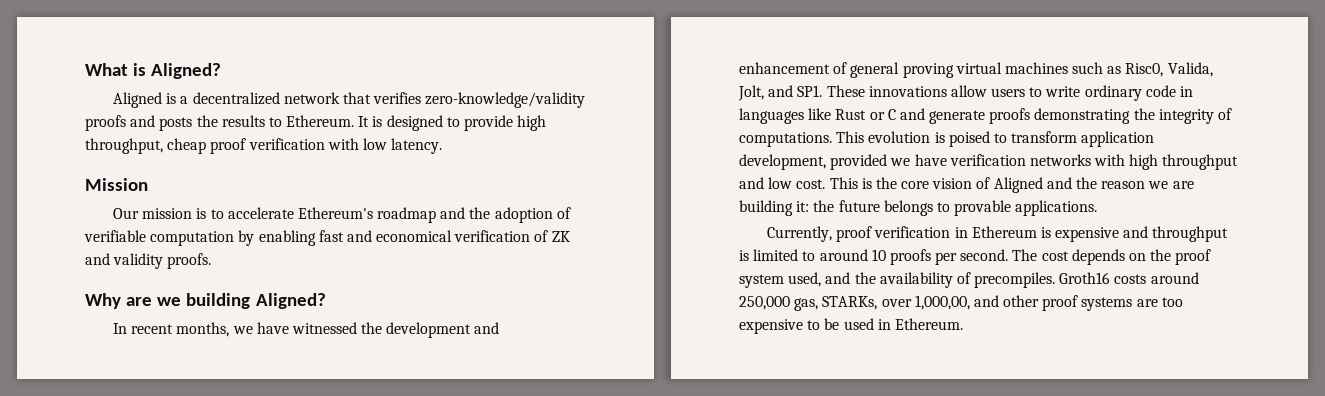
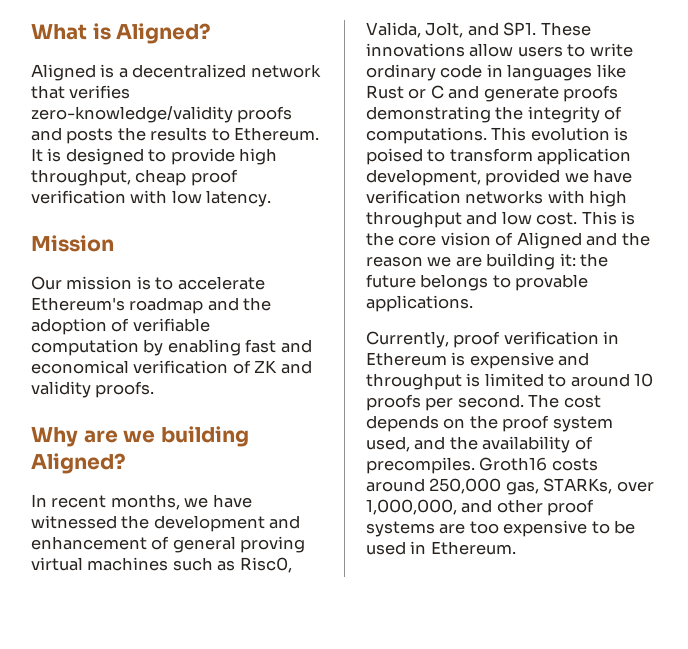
[914,295,970,310] 1,000,00, -> [366,499,457,515] 1,000,000,

